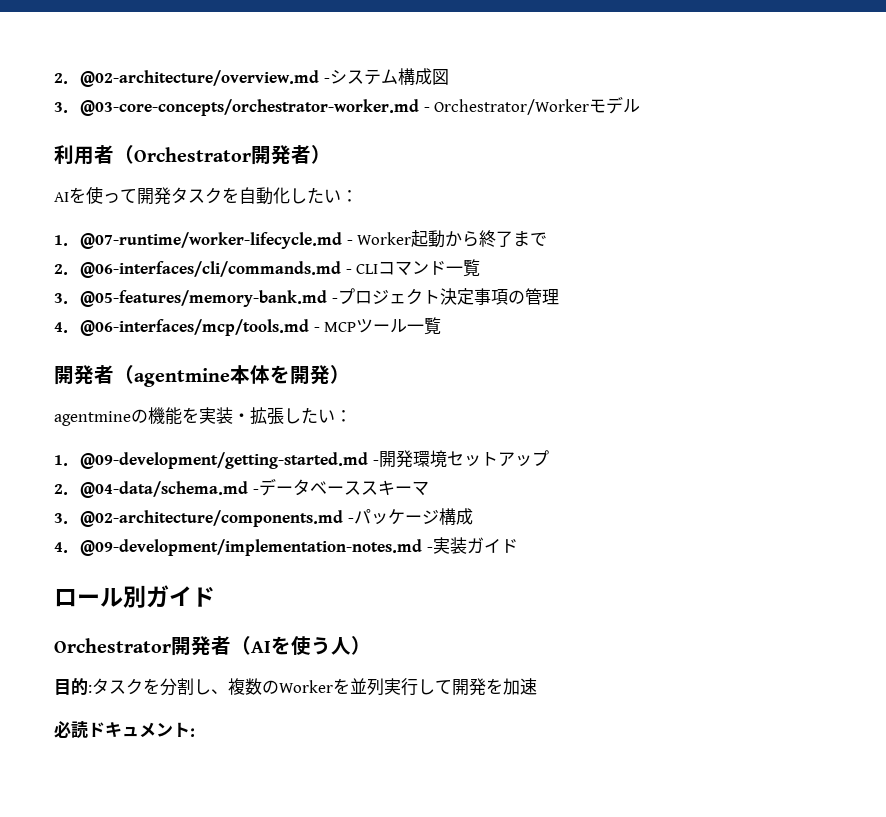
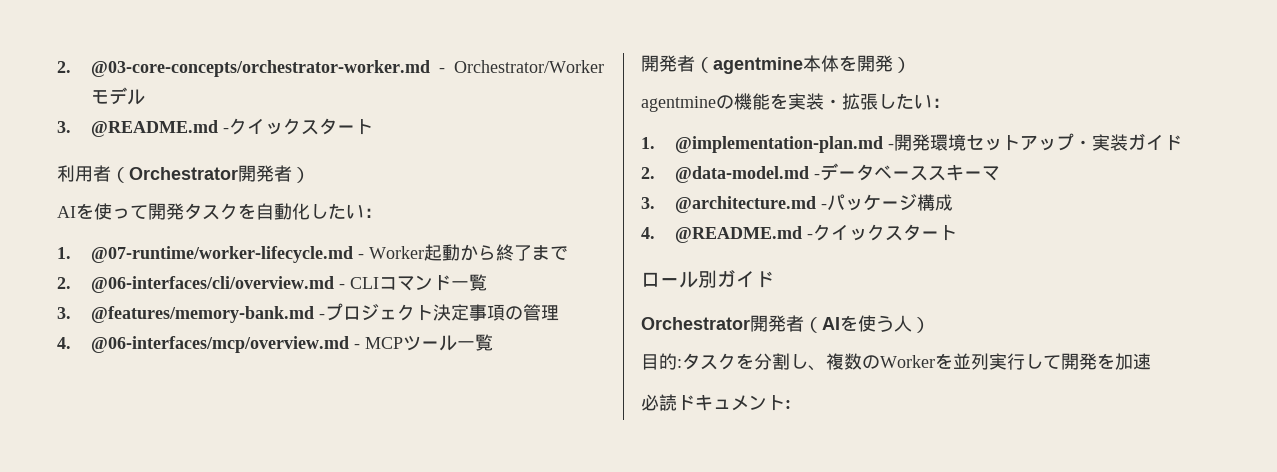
[54,68,449,87] [54,102,68,113] 2. @02-architecture/overview.md -システム構成図 // 3. -> [57,61,71,73] 2.
(641, 106) none -> [57,118,373,137] // 3. @README.md -クイックスタート
[79,261,341,278] @06-interfaces/cli/commands.md -> [90,276,334,293] @06-interfaces/cli/overview.md
[79,290,327,307] @05-features/memory-bank.md -> [90,306,314,323] @features/memory-bank.md
[79,319,309,336] @06-interfaces/mcp/tools.md -> [90,336,349,353] @06-interfaces/mcp/overview.md
[79,452,368,469] @09-development/getting-started.md -> [674,136,883,153] @implementation-plan.md
[54,481,248,498] // 2. @04-data/schema.md -> [1073,133,1182,151] [641,166,809,183] ・実装ガイド // 2. @data-model.md
[79,510,343,527] @02-architecture/components.md -> [674,196,816,213] @architecture.md
[79,537,518,556] @09-development/implementation-notes.md -実装ガイド -> [674,224,957,243] @README.md -クイックスタート

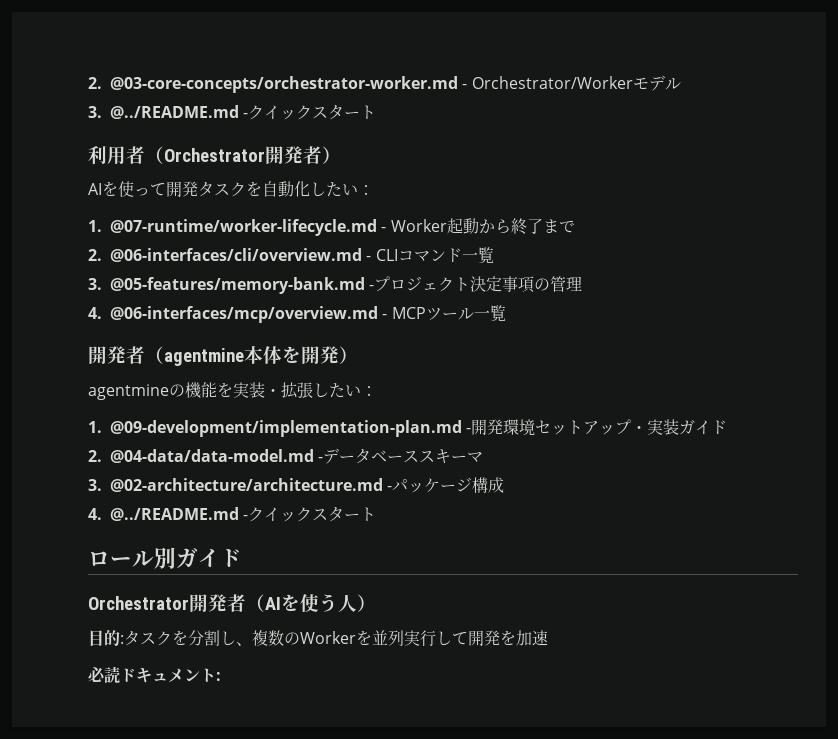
[90,120,218,137] @README.md -> [110,105,239,119] @../README.md
[90,306,314,323] @features/memory-bank.md -> [110,277,365,294] @05-features/memory-bank.md
[674,136,883,153] @implementation-plan.md -> [110,420,462,437] @09-development/implementation-plan.md
[674,166,809,183] @data-model.md -> [110,449,314,463] @04-data/data-model.md
[674,196,816,213] @architecture.md -> [110,478,383,492] @02-architecture/architecture.md
[674,226,802,243] @README.md -> [110,507,239,521] @../README.md

